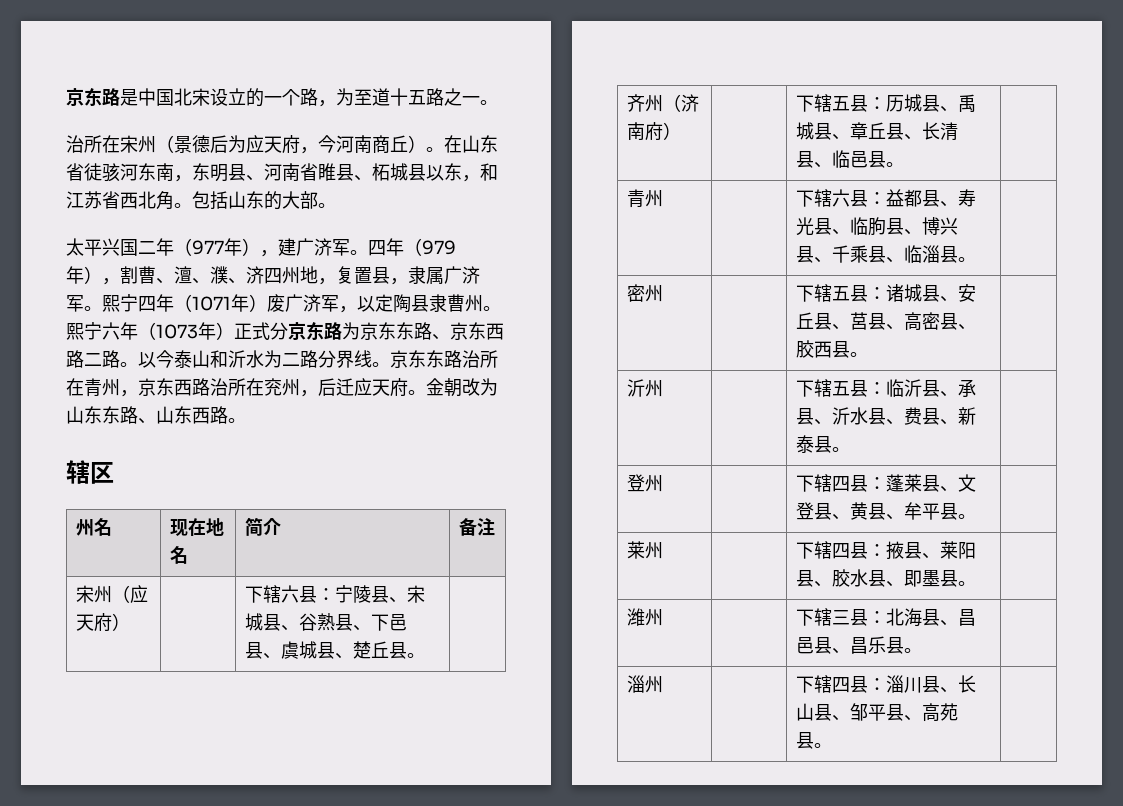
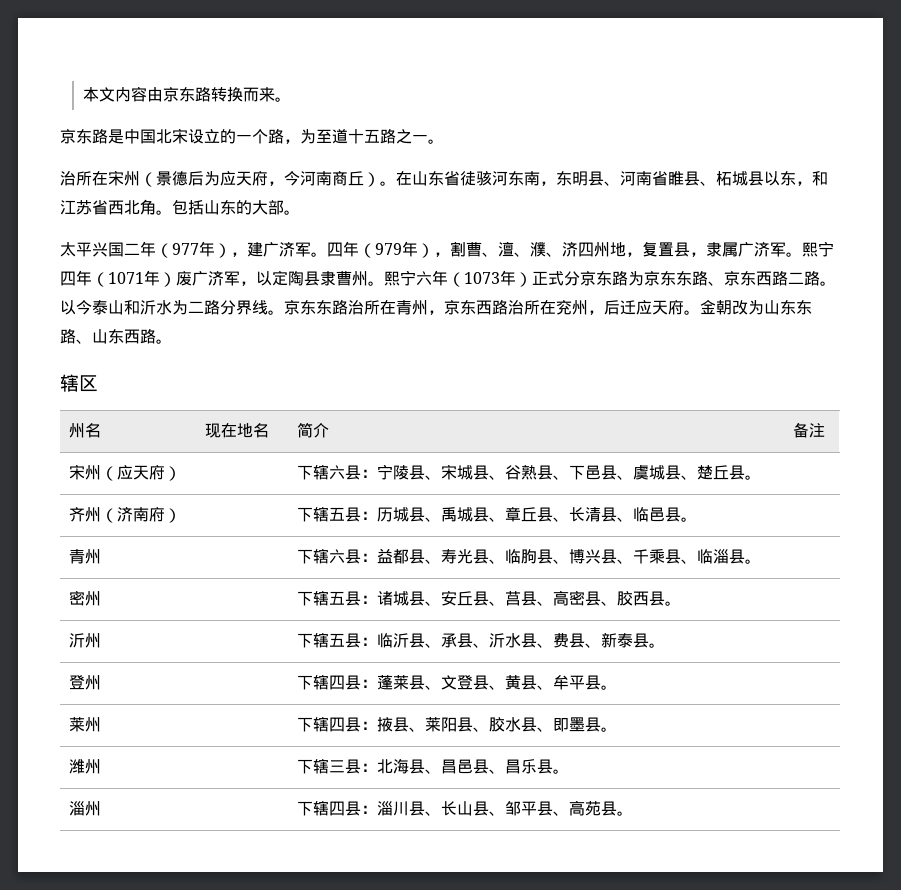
(66, 97) none -> [83,86,292,102] 本文内容由京东路转换而来。 //

